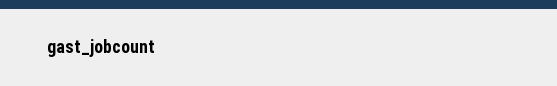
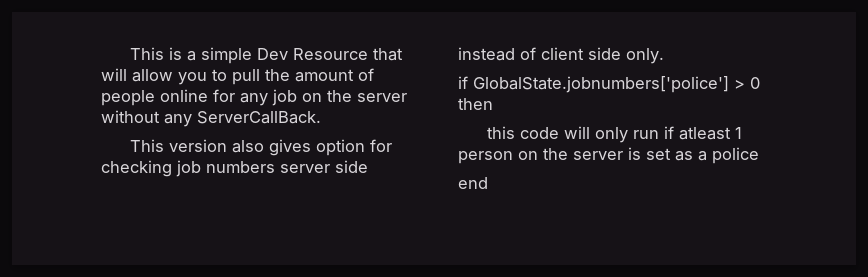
[47,39,155,57] gast_jobcount -> [129,47,403,64] [101,68,374,85] [101,89,407,106] [101,110,321,127] [129,139,392,156] [101,160,368,177] [458,47,664,64] [458,76,760,93] [458,98,493,110] [486,126,742,143] [458,147,759,164] [458,177,488,189] This is a simple Dev Resource that will allow you to pull the amount of people online for any job on the server without any ServerCallBack. // This version also gives option for checking job numbers server side instead of client side only. // if GlobalState.jobnumbers['police'] > 0 then // this code will only run if atleast 1 person on the server is set as a police // end

